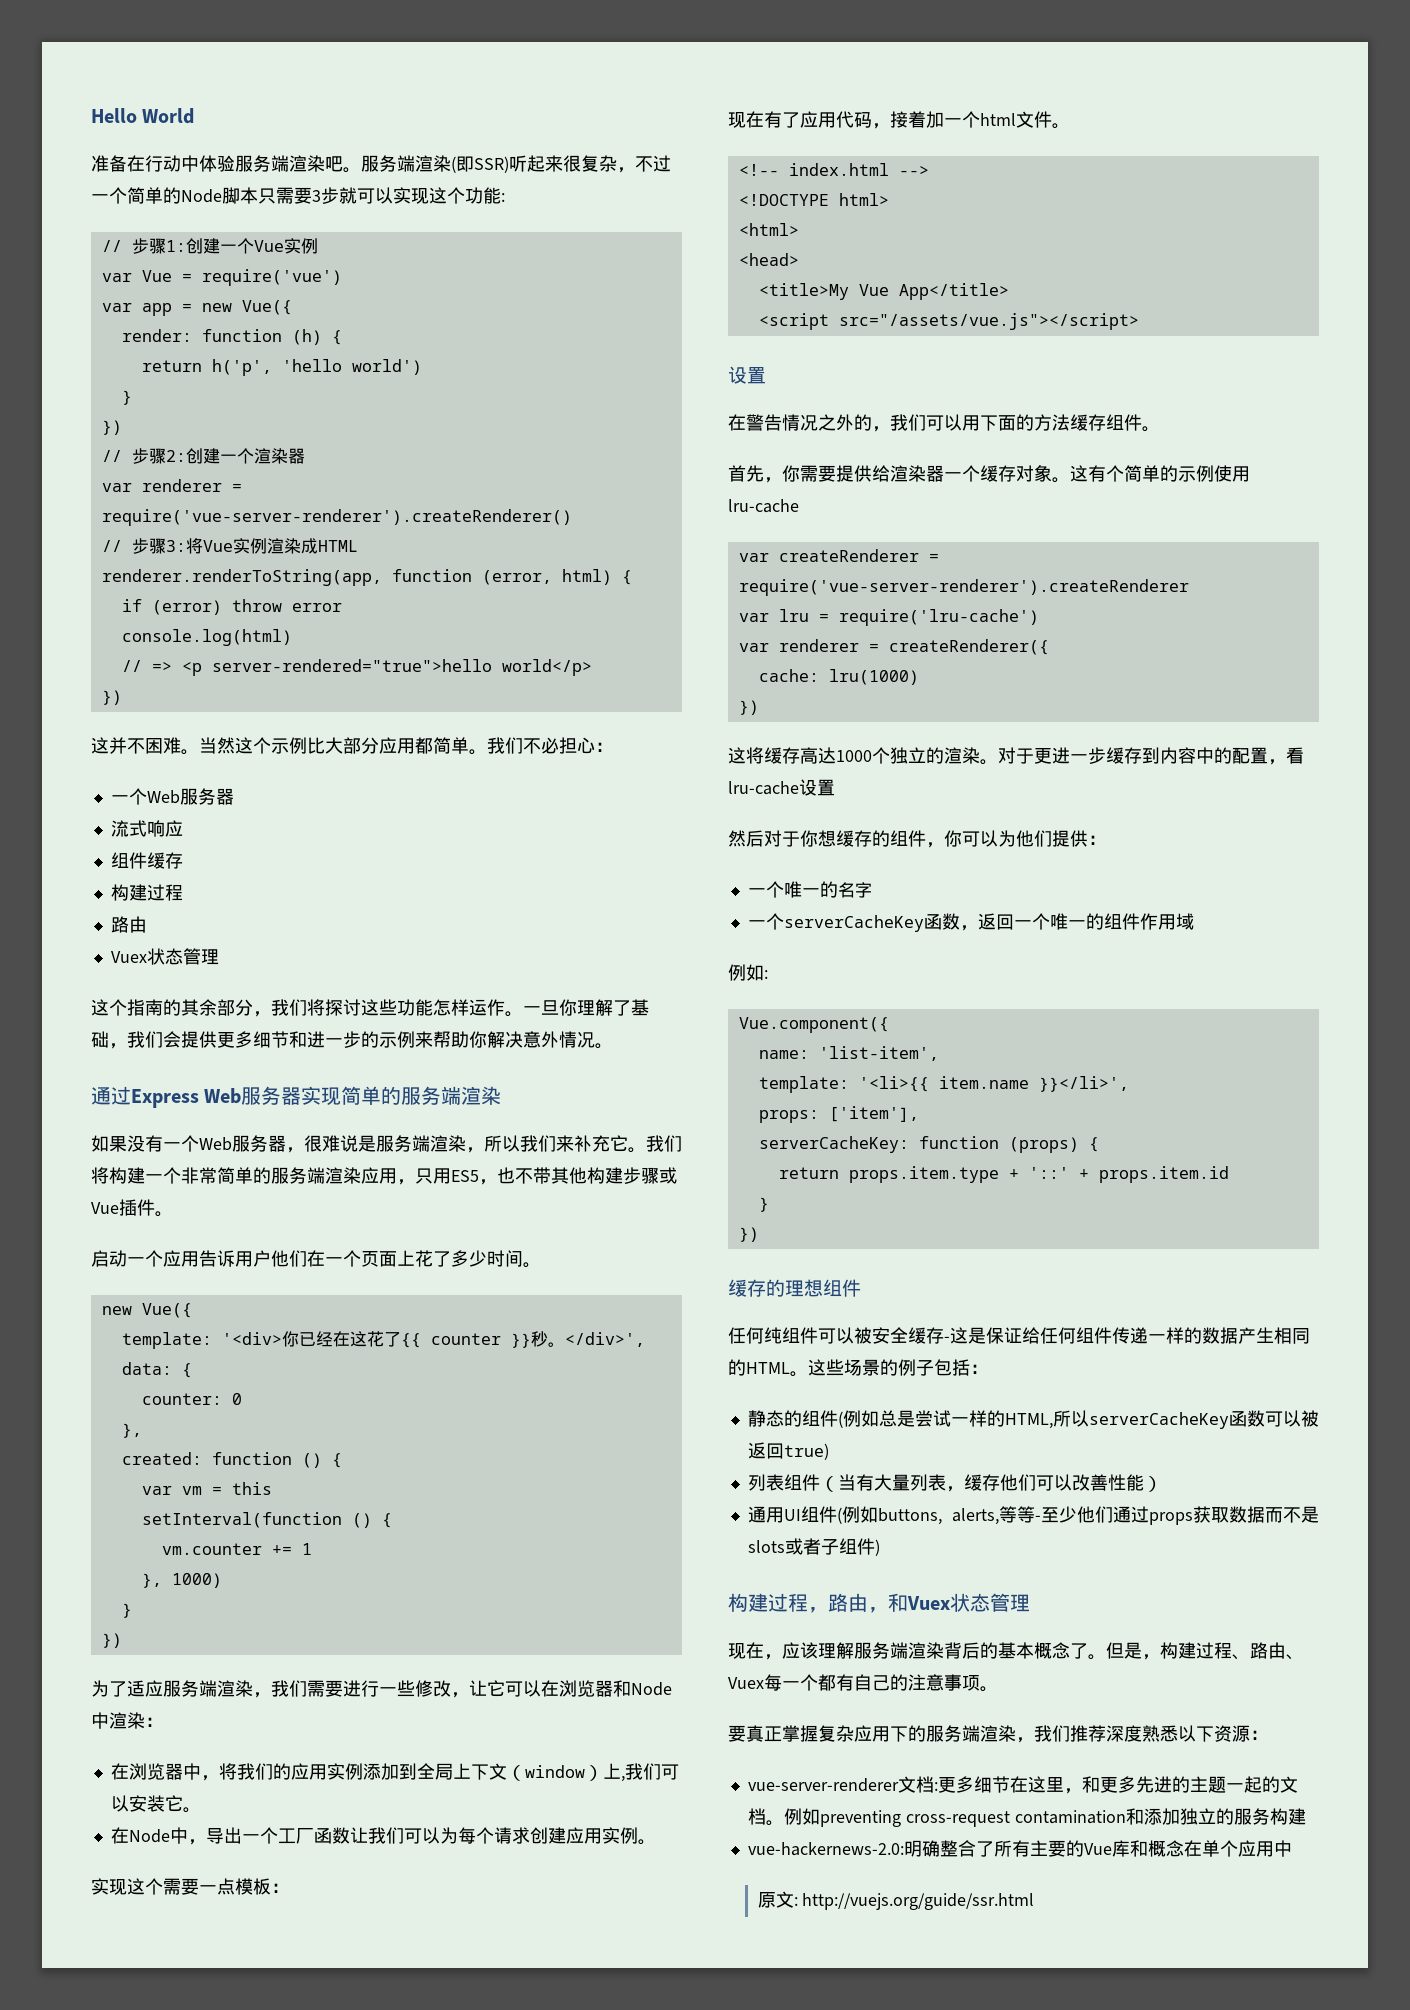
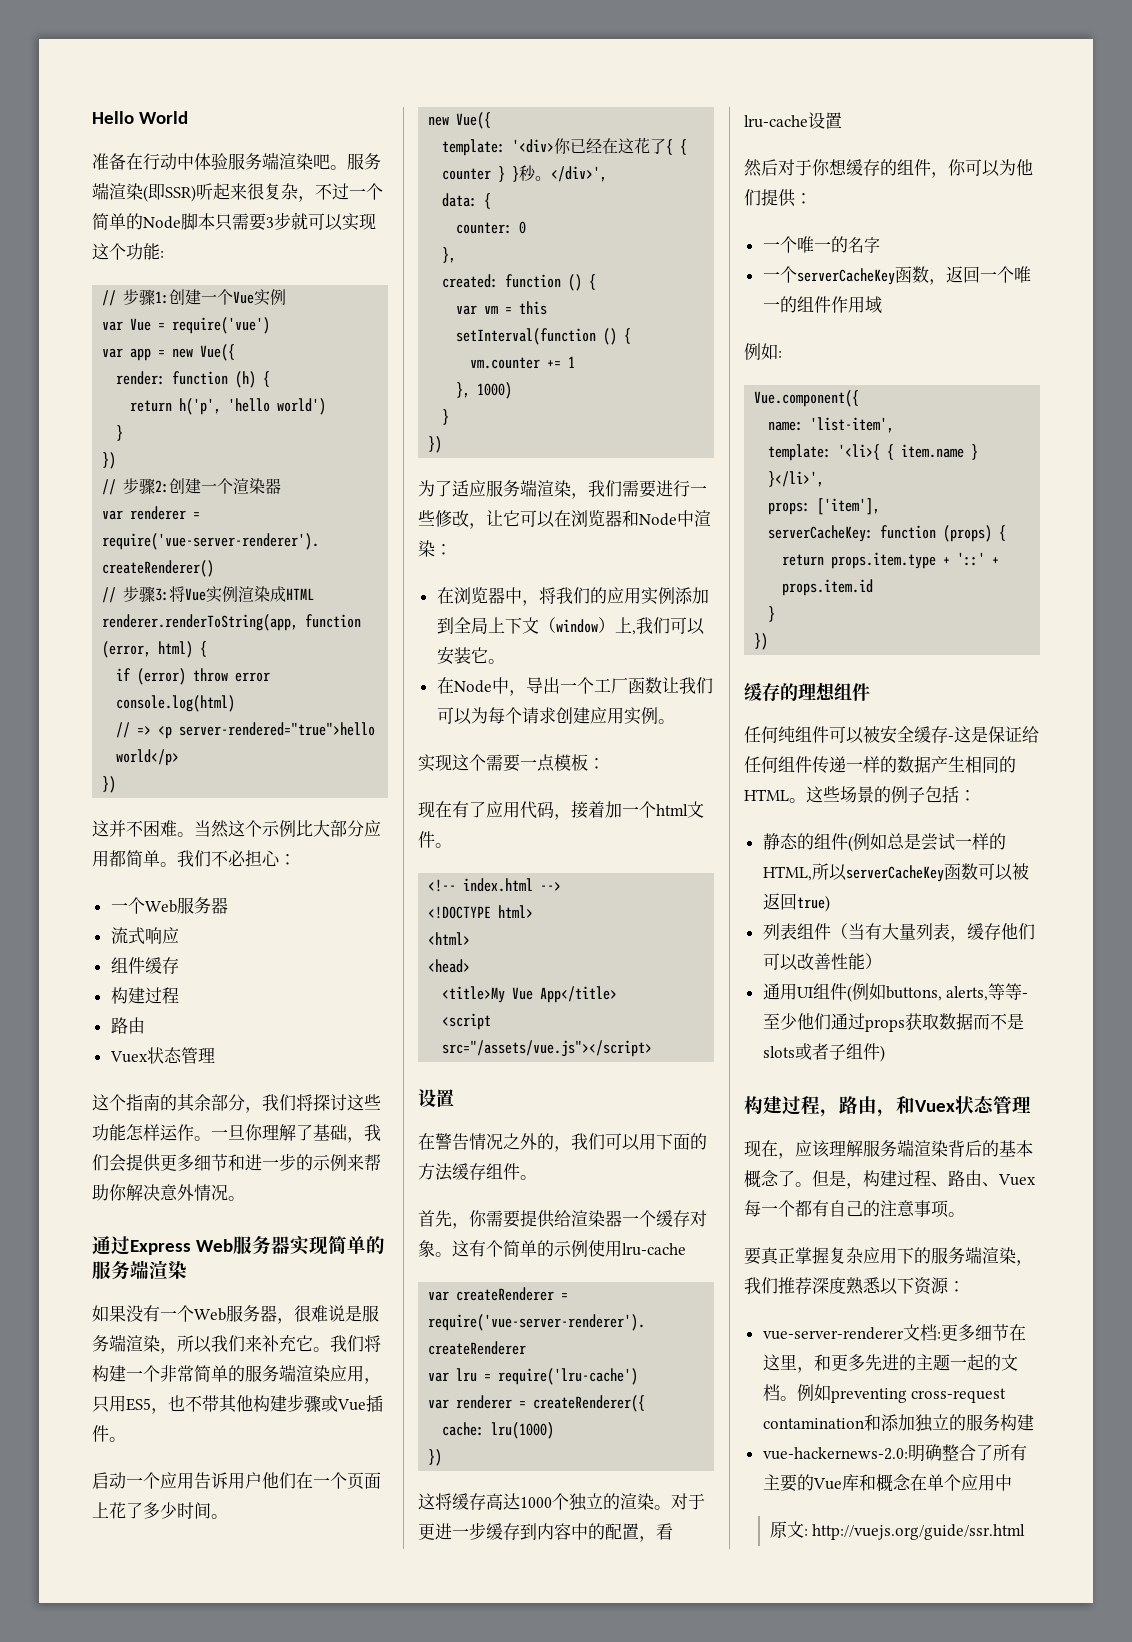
[400,1333,531,1348] {{ counter }} -> [666,139,688,155] [442,166,520,182] { { counter } }
[858,1076,1129,1092] '<li>{{ item.name }}</li>', -> [838,444,979,460] [768,471,825,487] '<li>{ { item.name } }</li>',

